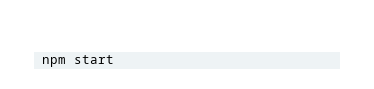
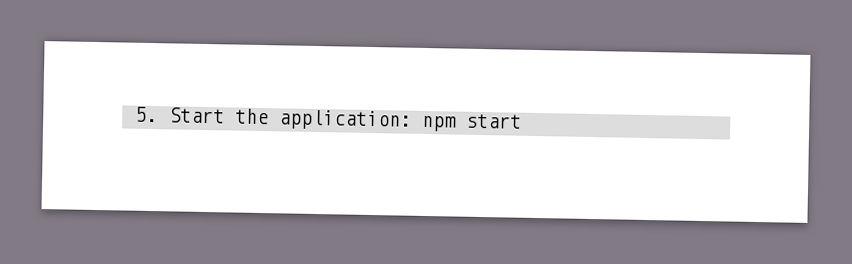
(42, 62) none -> [134,106,413,131] 5. Start the application:

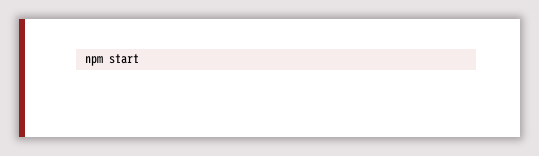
[134,106,413,131] 5. Start the application: -> (84, 61) none

